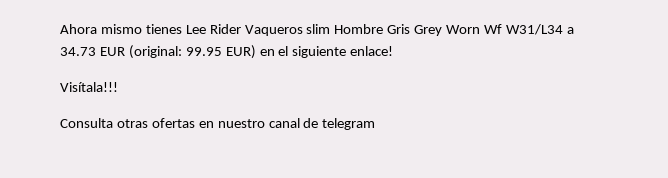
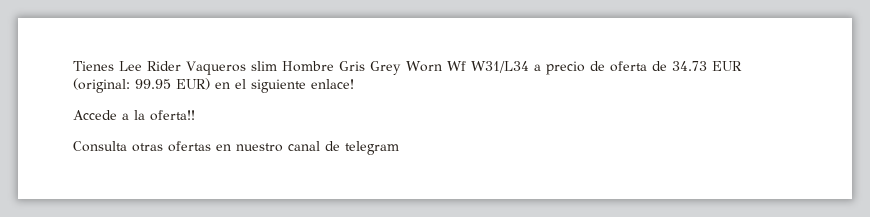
[60,24,182,34] Ahora mismo tienes -> [73,61,114,71] Tienes
(574, 30) none -> [545,61,667,75] precio de oferta de
[60,82,118,92] Visítala!!! -> [73,110,195,121] Accede a la oferta!!

